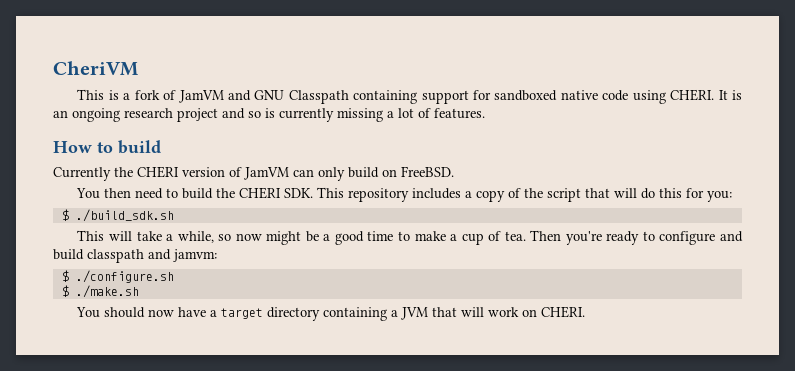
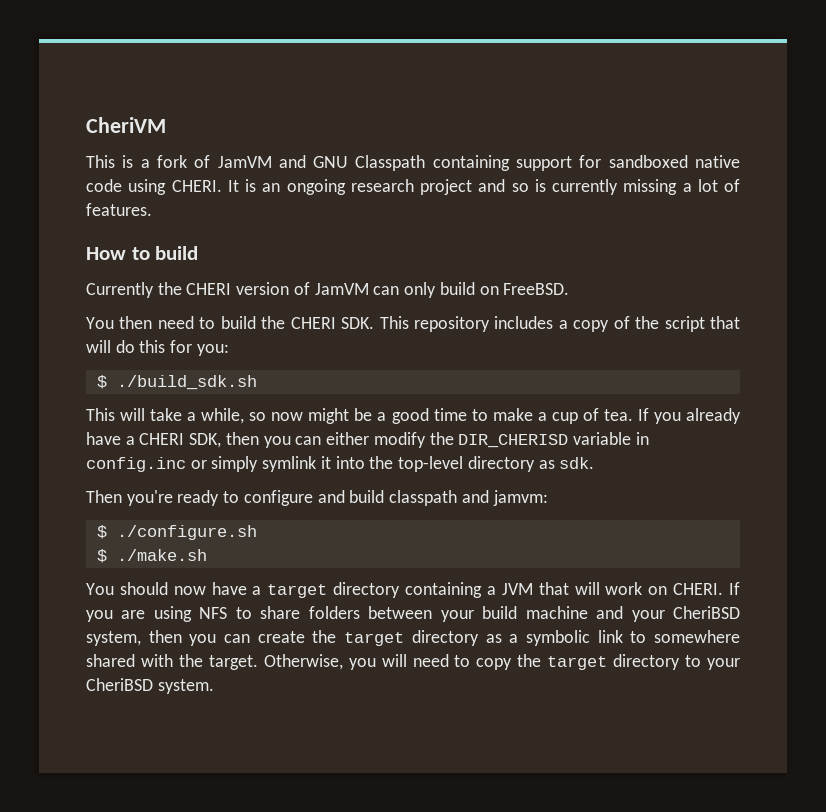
(526, 236) none -> [637,408,741,424] [86,432,649,448] [86,456,595,472] If you already have a CHERI SDK, then you can either modify the DIR_CHERISD variable in config.inc or simply symlink it into the top-level directory as sdk. //
(586, 312) none -> [729,582,741,595] [86,606,740,622] [86,630,740,646] [86,654,741,670] [86,678,214,694] If you are using NFS to share folders between your build machine and your CheriBSD system, then you can create the target directory as a symbolic link to somewhere shared with the target. Otherwise, you will need to copy the target directory to your CheriBSD system.

